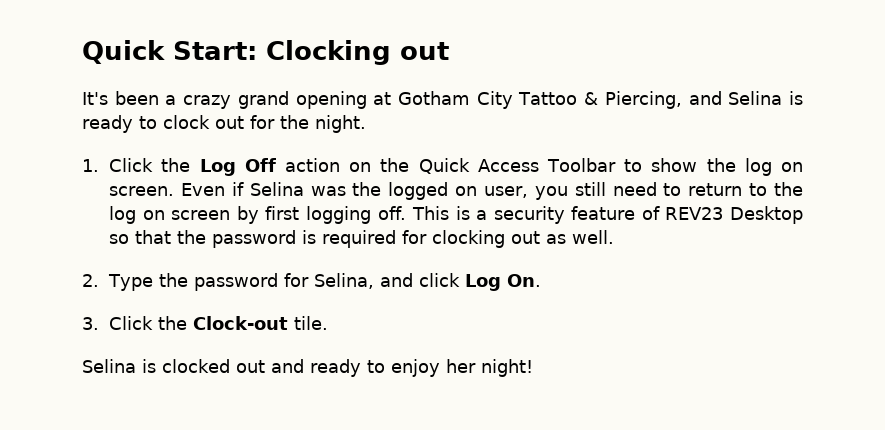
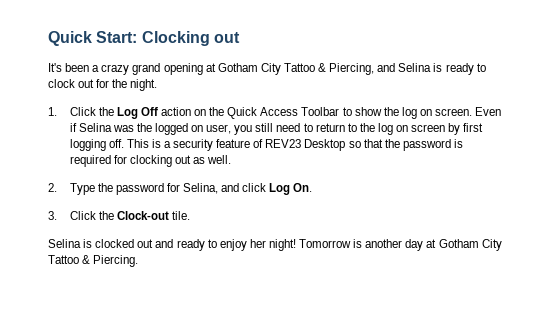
(533, 368) none -> [299,239,502,251] [48,255,139,267] Tomorrow is another day at Gotham City Tattoo & Piercing.

